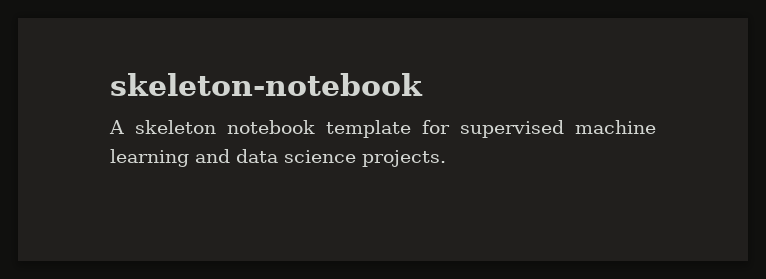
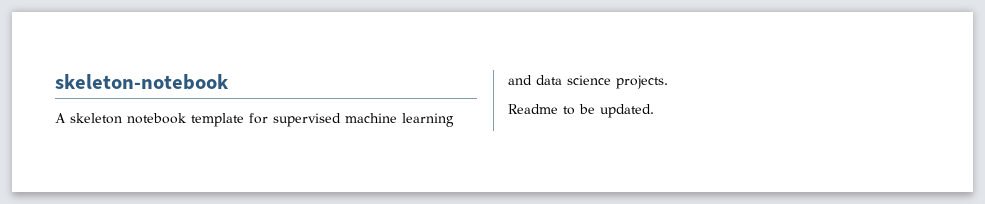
(446, 158) none -> [508,104,654,118] // Readme to be updated.

